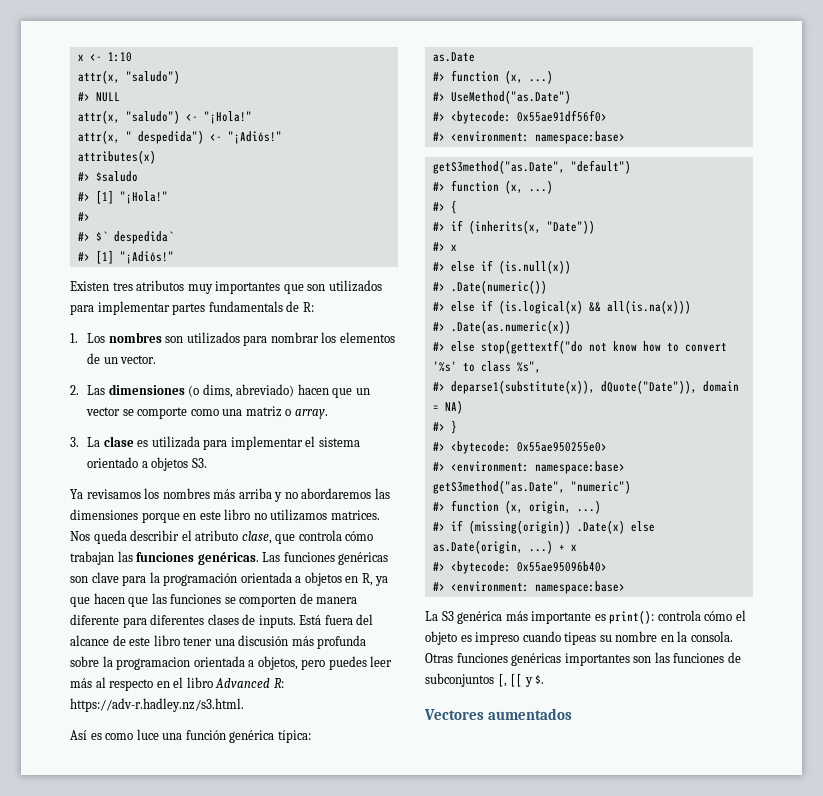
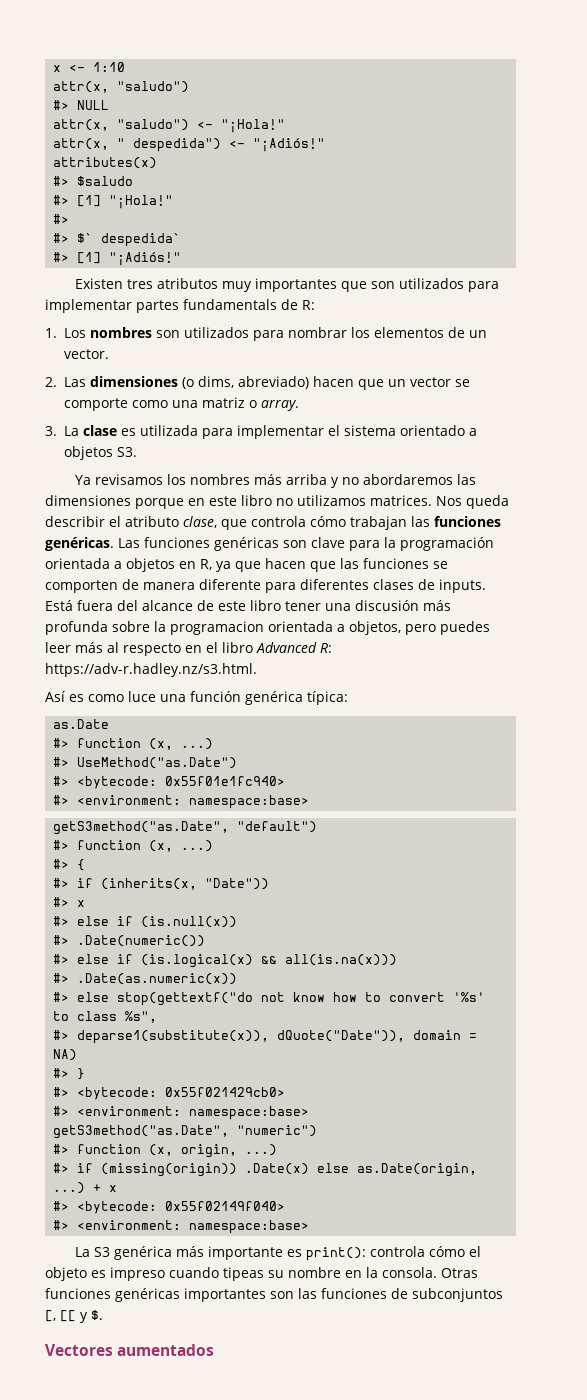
[516,110,607,122] 0x55ae91df56f0> -> [165,776,286,786] 0x55f01e1fc940>
[516,442,607,452] 0x55ae950255e0> -> [165,1087,286,1097] 0x55f021429cb0>
[516,561,607,572] 0x55ae95096b40> -> [165,1201,286,1211] 0x55f02149f040>

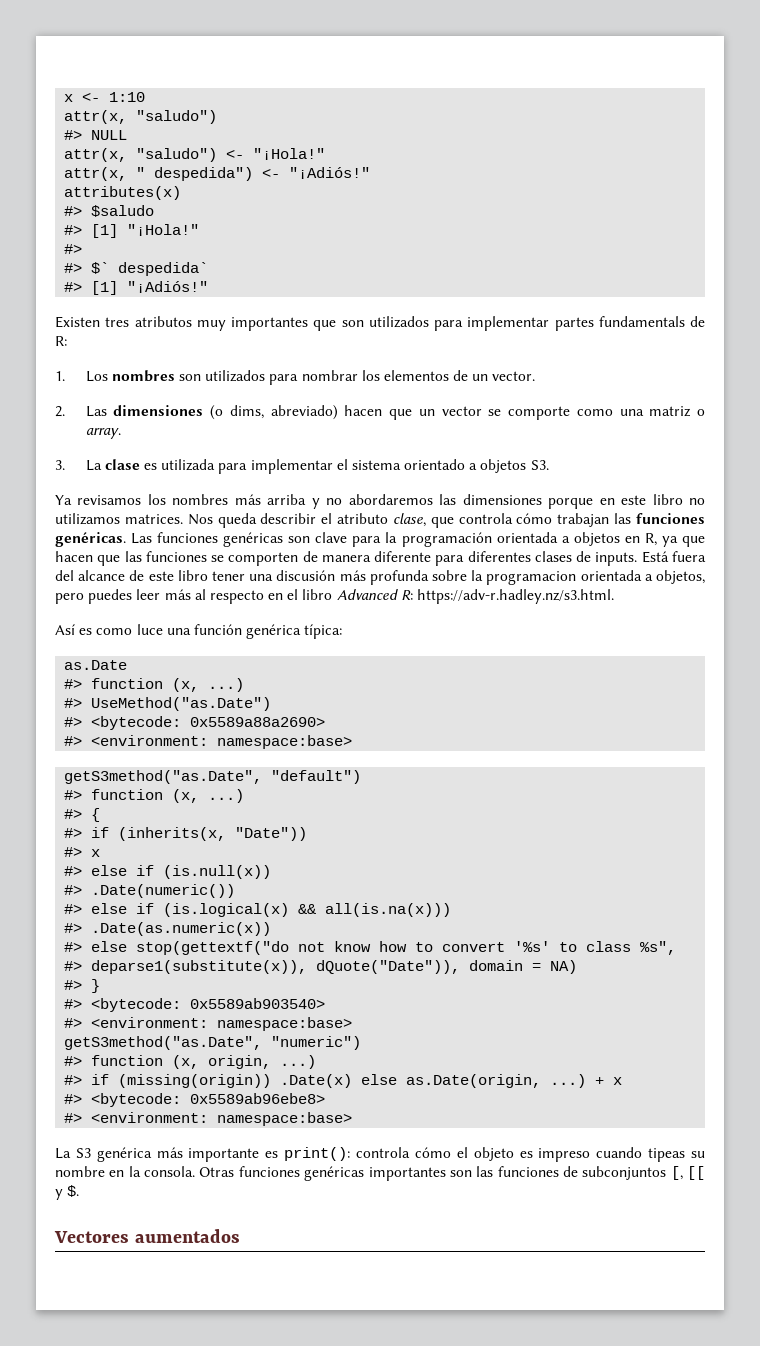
[165,776,286,786] 0x55f01e1fc940> -> [190,717,326,727] 0x5589a88a2690>
[165,1087,286,1097] 0x55f021429cb0> -> [190,998,326,1009] 0x5589ab903540>
[165,1201,286,1211] 0x55f02149f040> -> [190,1093,326,1104] 0x5589ab96ebe8>

